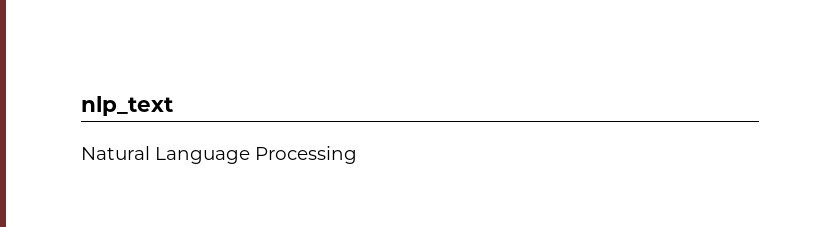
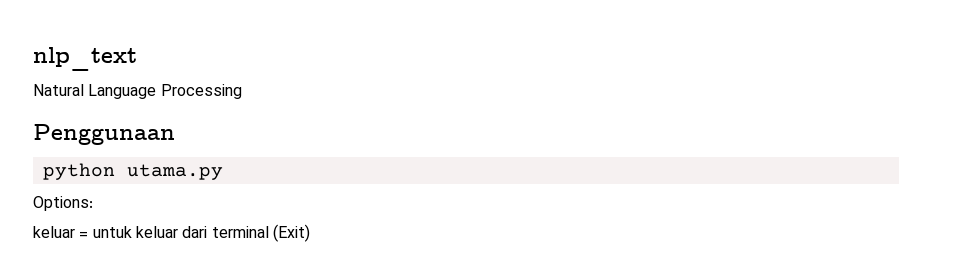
(357, 155) none -> [33,124,175,145] [42,163,223,180] [33,196,93,211] [33,224,310,242] // Penggunaan // python utama.py // Options: // keluar = untuk keluar dari terminal (Exit)

